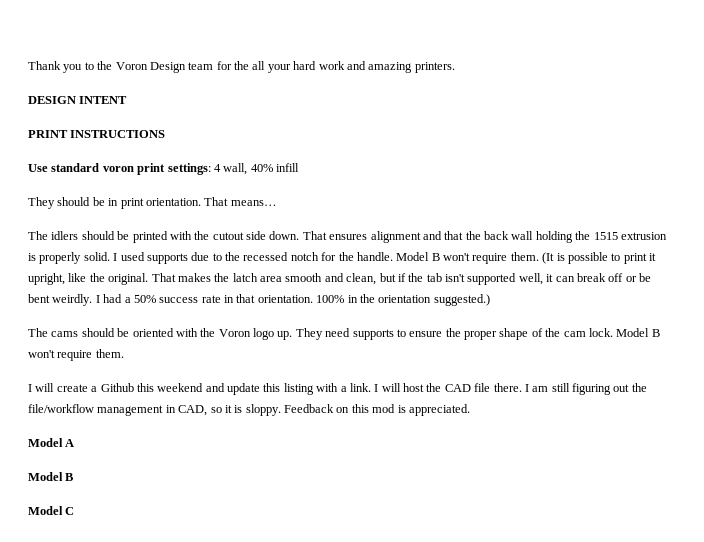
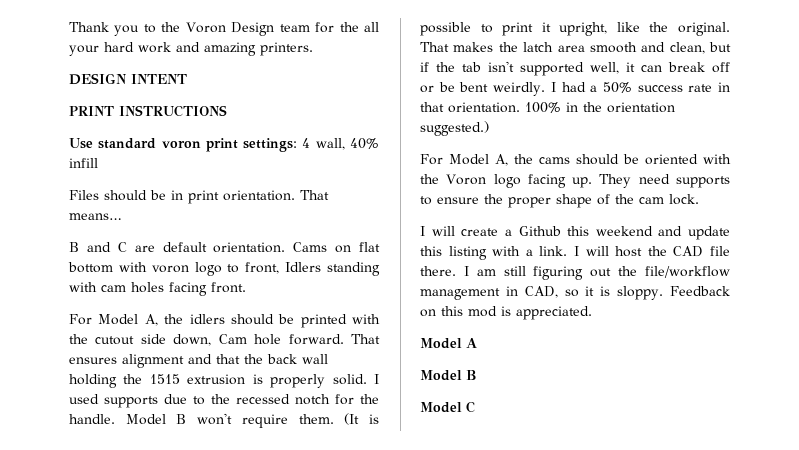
[28,197,55,209] They -> [69,190,99,200] Files
[28,231,48,240] The -> [69,242,380,253] [68,262,380,276] [69,282,246,296] [69,314,184,326] B and C are default orientation. Cams on flat bottom with voron logo to front, Idlers standing with cam holes facing front. // For Model A, the
[269,231,300,240] down. -> [173,334,344,346] down, Cam hole forward.
[28,328,48,337] The -> [420,154,533,166] For Model A, the
(274, 334) none -> [527,174,566,188] facing
[616,328,660,337] [28,349,124,361] Model B won't require them. -> (699, 199) none

